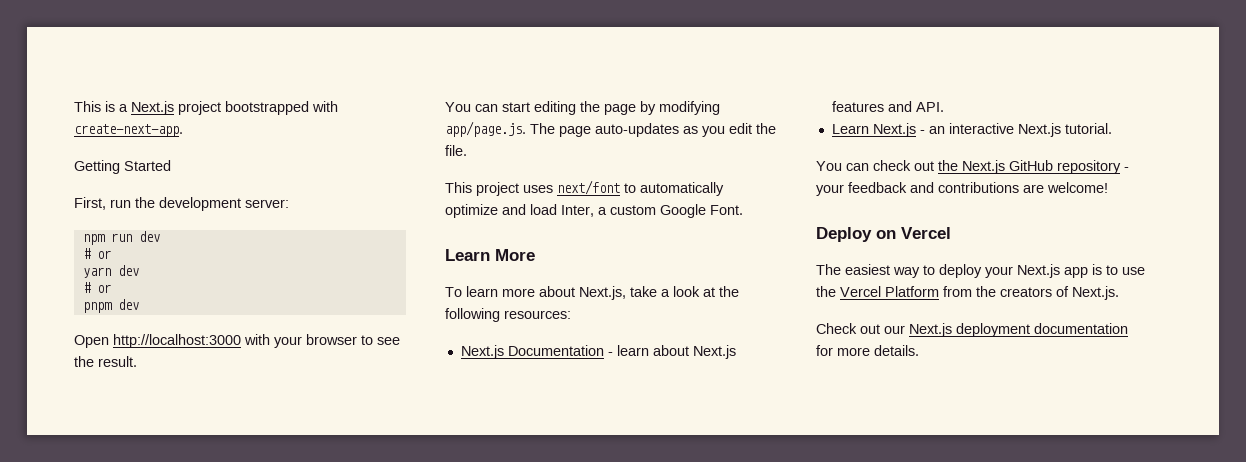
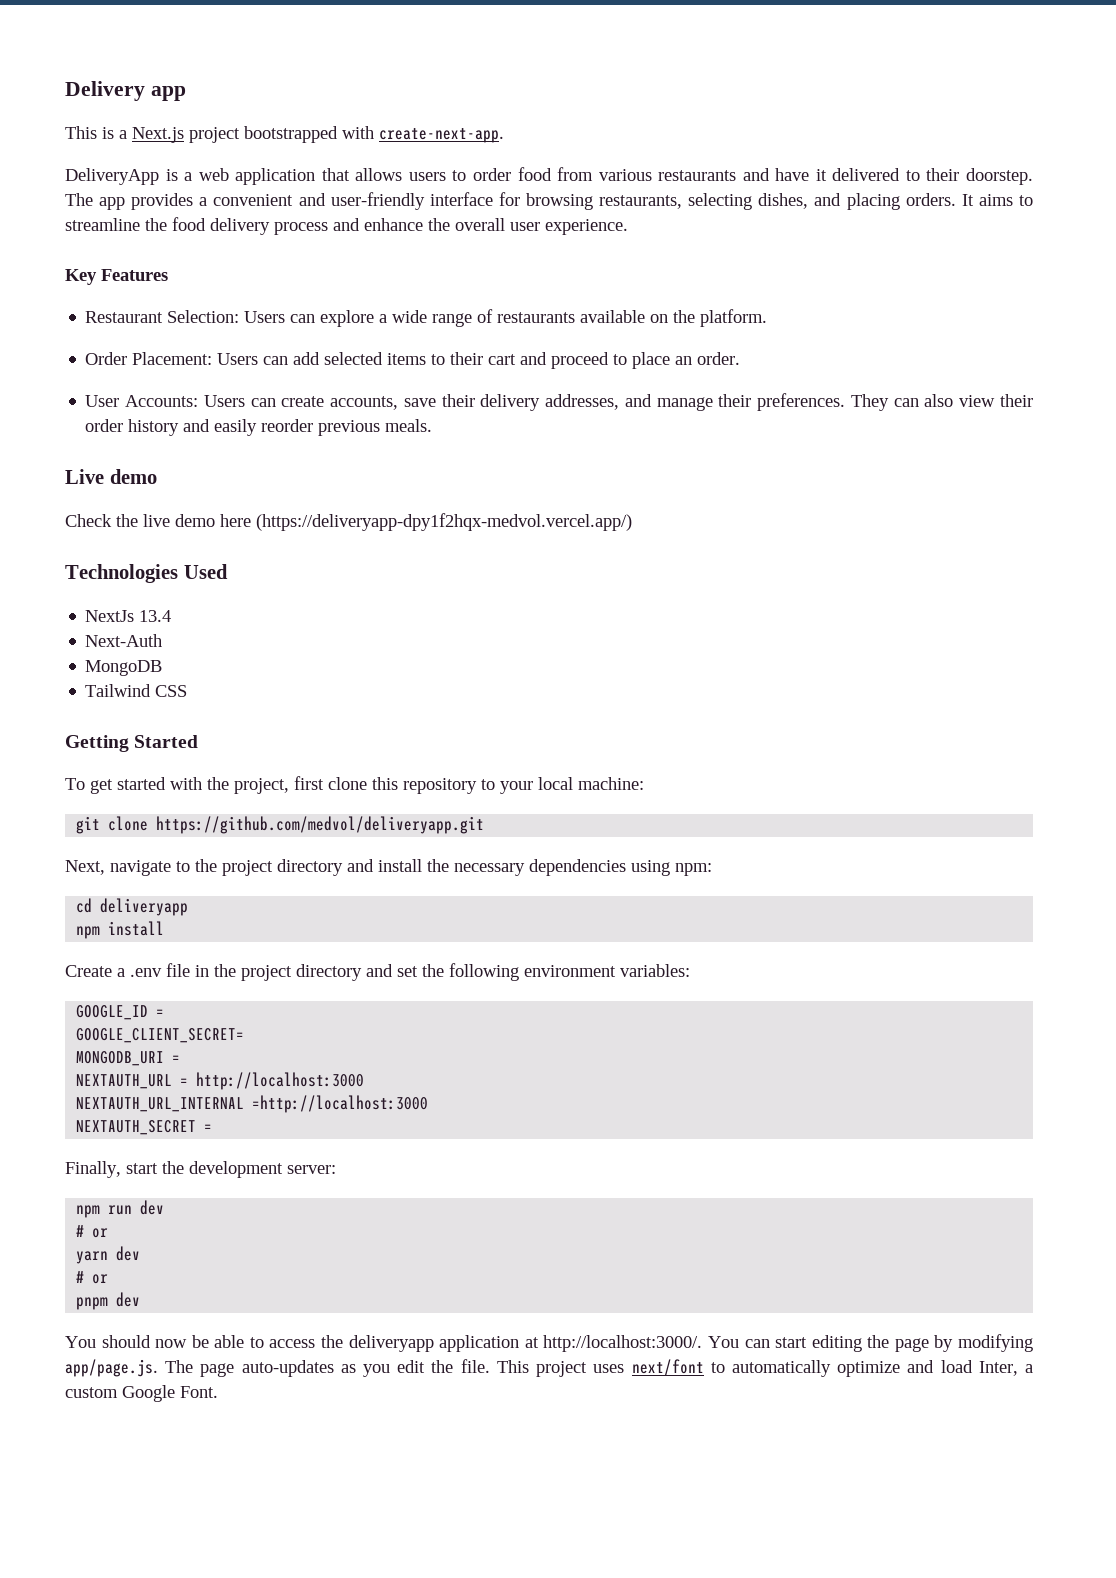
(74, 106) none -> [65,81,186,101] Delivery app //
[74,160,171,174] [74,197,131,210] Getting Started // First, run -> [65,167,1033,185] [65,192,1033,210] [65,217,628,235] [65,269,168,285] [85,309,768,327] [85,352,741,369] [85,393,1033,411] [85,419,433,436] [65,469,157,484] [65,513,632,531] [65,564,228,583] [85,610,172,622] [85,634,163,647] [85,660,163,676] [85,684,188,697] [65,735,199,752] [65,776,644,794] [76,816,485,834] [65,859,712,876] [76,898,189,916] [76,921,165,939] [65,963,690,981] [76,1005,165,1020] [76,1028,245,1043] [76,1051,181,1066] [76,1072,365,1090] [76,1095,429,1113] [76,1120,213,1135] [65,1161,158,1178] DeliveryApp is a web application that allows users to order food from various restaurants and have it delivered to their doorstep. The app provides a convenient and user-friendly interface for browsing restaurants, selecting dishes, and placing orders. It aims to streamline the food delivery process and enhance the overall user experience. // Key Features // Restaurant Selection: Users can explore a wide range of restaurants available on the platform. // Order Placement: Users can add selected items to their cart and proceed to place an order. // User Accounts: Users can create accounts, save their delivery addresses, and manage their preferences. They can also view their order history and easily reorder previous meals. // Live demo // Check the live demo here (https://deliveryapp-dpy1f2hqx-medvol.vercel.app/) // Technologies Used // NextJs 13.4 // Next-Auth // MongoDB // Tailwind CSS // Getting Started // To get started with the project, first clone this repository to your local machine: // git clone https://github.com/medvol/deliveryapp.git // Next, navigate to the project directory and install the necessary dependencies using npm: // cd deliveryapp // npm install // Create a .env file in the project directory and set the following environment variables: // GOOGLE_ID = // GOOGLE_CLIENT_SECRET= // MONGODB_URI = // NEXTAUTH_URL = http://localhost:3000 // NEXTAUTH_URL_INTERNAL =http://localhost:3000 // NEXTAUTH_SECRET = // Finally, start
[74,334,400,348] [74,356,137,367] Open http://localhost:3000 with your browser to see the result. // -> [65,1335,703,1352] You should now be able to access the deliveryapp application at http://localhost:3000/.
(467, 150) // -> (490, 1366) none
[445,249,535,261] [445,286,739,300] [445,308,571,322] [460,345,736,359] [831,101,944,112] [831,123,1112,137] [816,160,1129,174] [816,182,1108,196] [816,227,951,242] [816,264,1145,278] [816,286,1119,300] [816,323,1128,337] [816,345,919,356] // Learn More // To learn more about Next.js, take a look at the following resources: // Next.js Documentation - learn about Next.js features and API. // Learn Next.js - an interactive Next.js tutorial. // You can check out the Next.js GitHub repository - your feedback and contributions are welcome! // Deploy on Vercel // The easiest way to deploy your Next.js app is to use the Vercel Platform from the creators of Next.js. // Check out our Next.js deployment documentation for more details. -> (218, 1392) none

